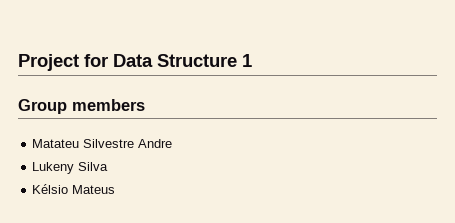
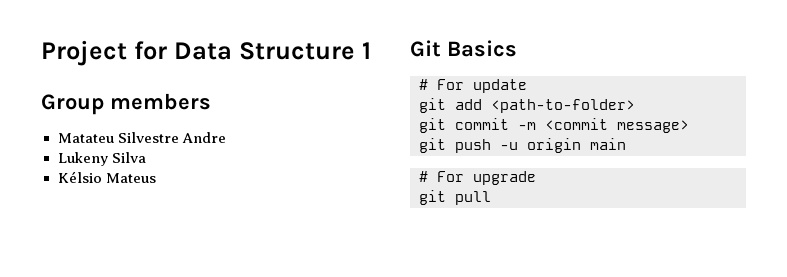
(116, 189) none -> [410,40,517,57] [419,79,527,93] [419,98,635,113] [419,118,689,133] [419,138,626,153] [419,171,536,185] [419,190,491,205] // Git Basics // # For update // git add <path-to-folder> // git commit -m <commit message> // git push -u origin main // # For upgrade // git pull

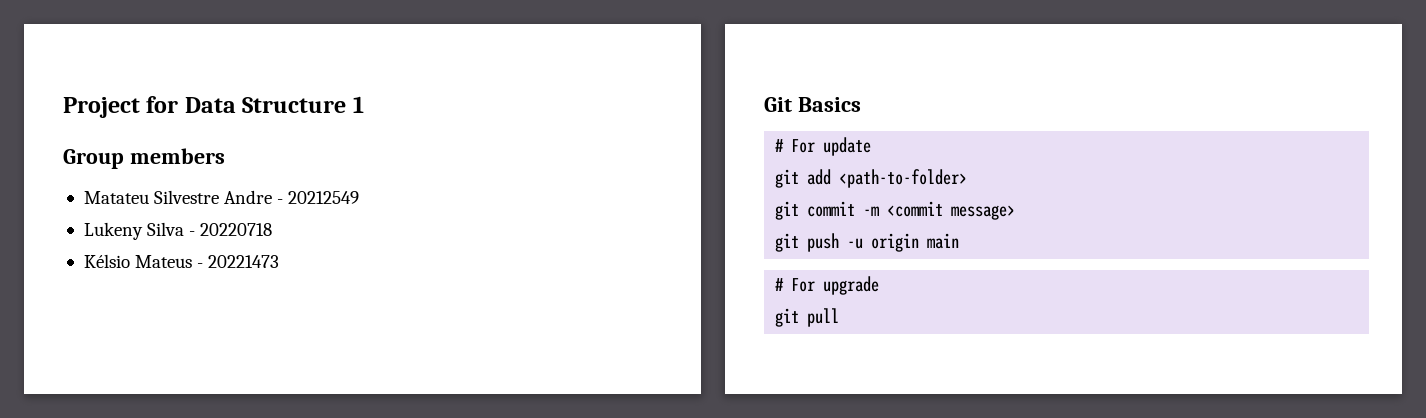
(226, 137) none -> [277,191,360,204] - 20212549
(146, 157) none -> [189,223,273,236] - 20220718
(156, 178) none -> [197,255,280,268] - 20221473

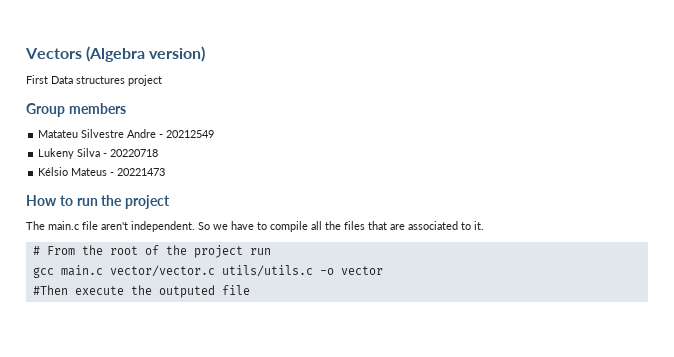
[63,96,364,118] Project for Data Structure 1 -> [25,46,206,62] [26,75,162,86] Vectors (Algebra version) // First Data structures project
[764,97,861,112] [775,137,872,156] [775,169,968,188] [775,201,1016,220] [775,233,960,252] [775,276,880,295] [775,308,840,327] Git Basics // # For update // git add <path-to-folder> // git commit -m <commit message> // git push -u origin main // # For upgrade // git pull -> [26,195,171,209] [26,221,484,232] [32,245,271,258] [32,265,383,278] [32,285,250,298] How to run the project // The main.c file aren't independent. So we have to compile all the files that are associated to it. // # From the root of the project run // gcc main.c vector/vector.c utils/utils.c -o vector // #Then execute the outputed file

